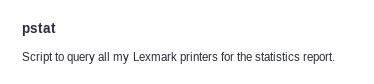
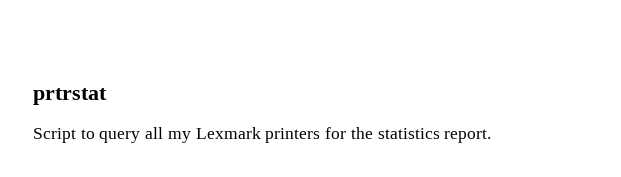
[22,23,56,36] pstat -> [33,88,107,105] prtrstat

